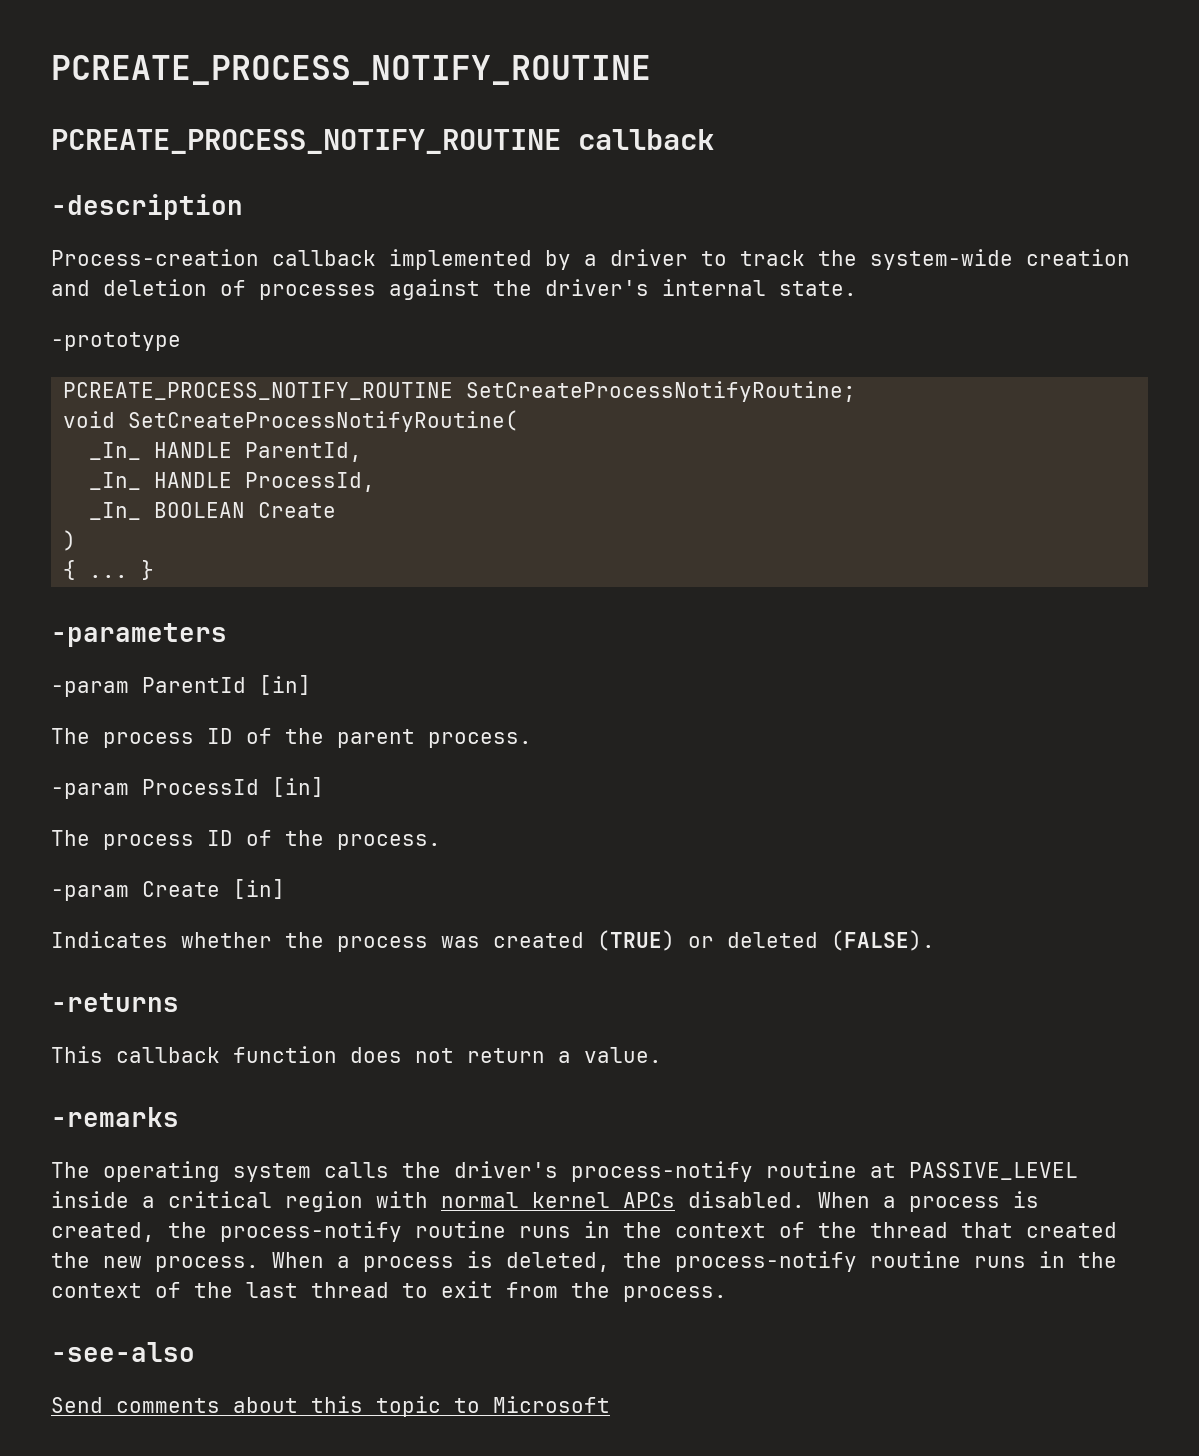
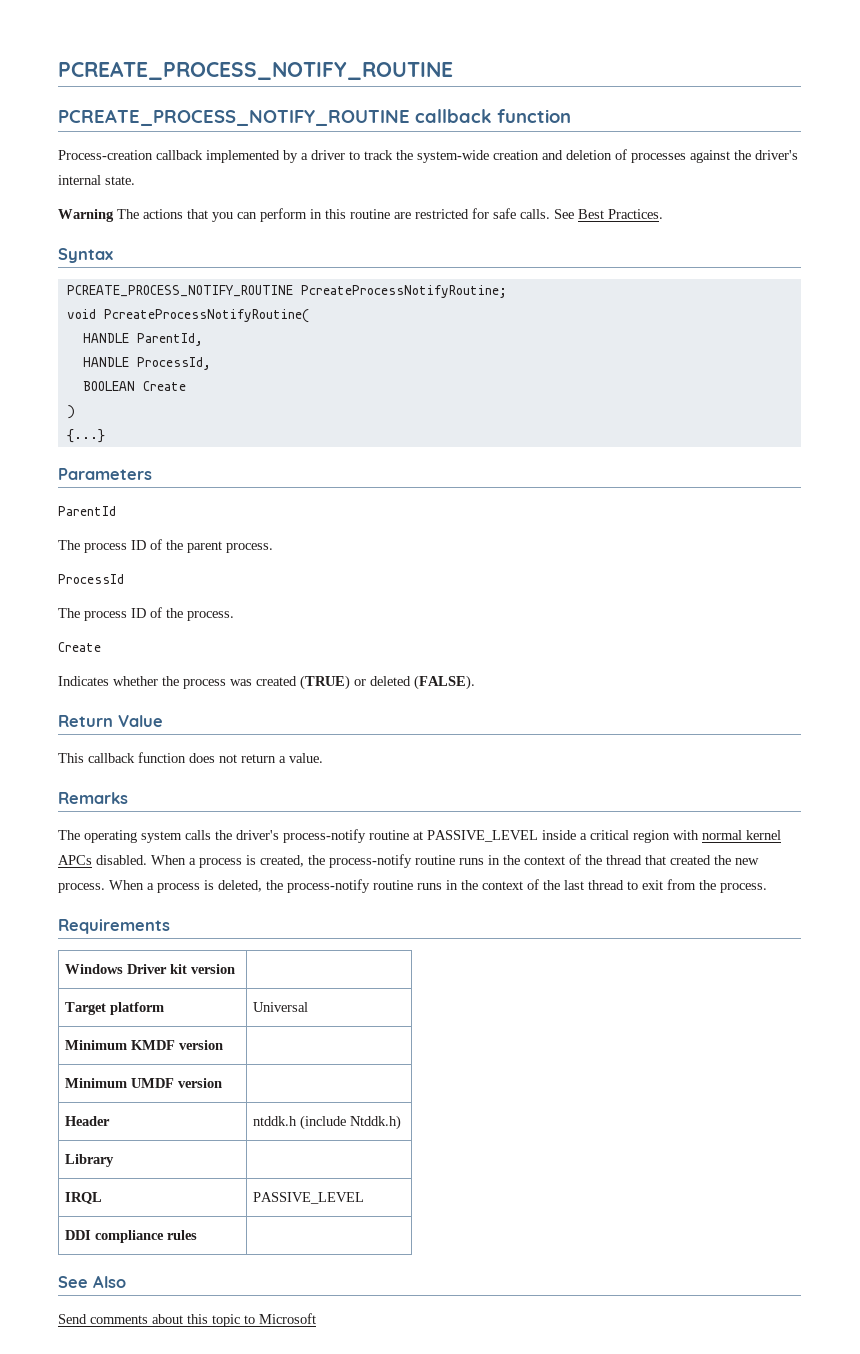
[51,194,243,220] // -description -> [497,109,571,123] function
[51,332,181,351] [63,381,857,402] -prototype // PCREATE_PROCESS_NOTIFY_ROUTINE SetCreateProcessNotifyRoutine; -> [58,208,663,222] [58,248,113,263] [66,285,507,298] Warning The actions that you can perform in this routine are restricted for safe calls. See Best Practices. // Syntax // PCREATE_PROCESS_NOTIFY_ROUTINE PcreateProcessNotifyRoutine;
[128,410,519,432] [89,442,142,460] SetCreateProcessNotifyRoutine( // _In_ -> [103,309,309,323] PcreateProcessNotifyRoutine( //
[89,472,142,490] _In_ -> (203, 339) none
[89,502,142,520] _In_ -> (211, 363) none
[63,560,155,580] [51,623,227,647] [51,681,129,697] { ... } // -parameters // -param -> [66,429,105,443] [58,468,152,480] {...} // Parameters //
[259,675,311,695] [in] -> (116, 511) none
[51,783,129,799] -param -> (273, 548) none
[272,777,324,797] [in] -> (124, 579) none
[51,879,285,901] -param Create [in] -> [58,642,101,652] Create
[51,993,179,1012] -returns -> [58,715,163,727] Return Value
[51,1107,179,1127] -remarks -> [58,792,128,804] Remarks
[51,1342,195,1362] -see-also -> [58,919,170,934] [65,964,236,974] [65,1002,165,1015] [253,1002,309,1012] [65,1040,224,1050] [65,1078,223,1088] [65,1116,111,1126] [253,1115,402,1130] [65,1154,115,1167] [65,1192,103,1204] [253,1192,365,1204] [65,1230,198,1243] [58,1275,126,1288] Requirements // Windows Driver kit version | // Target platform | Universal // Minimum KMDF version | // Minimum UMDF version | // Header | ntddk.h (include Ntddk.h) // Library | // IRQL | PASSIVE_LEVEL // DDI compliance rules | // See Also

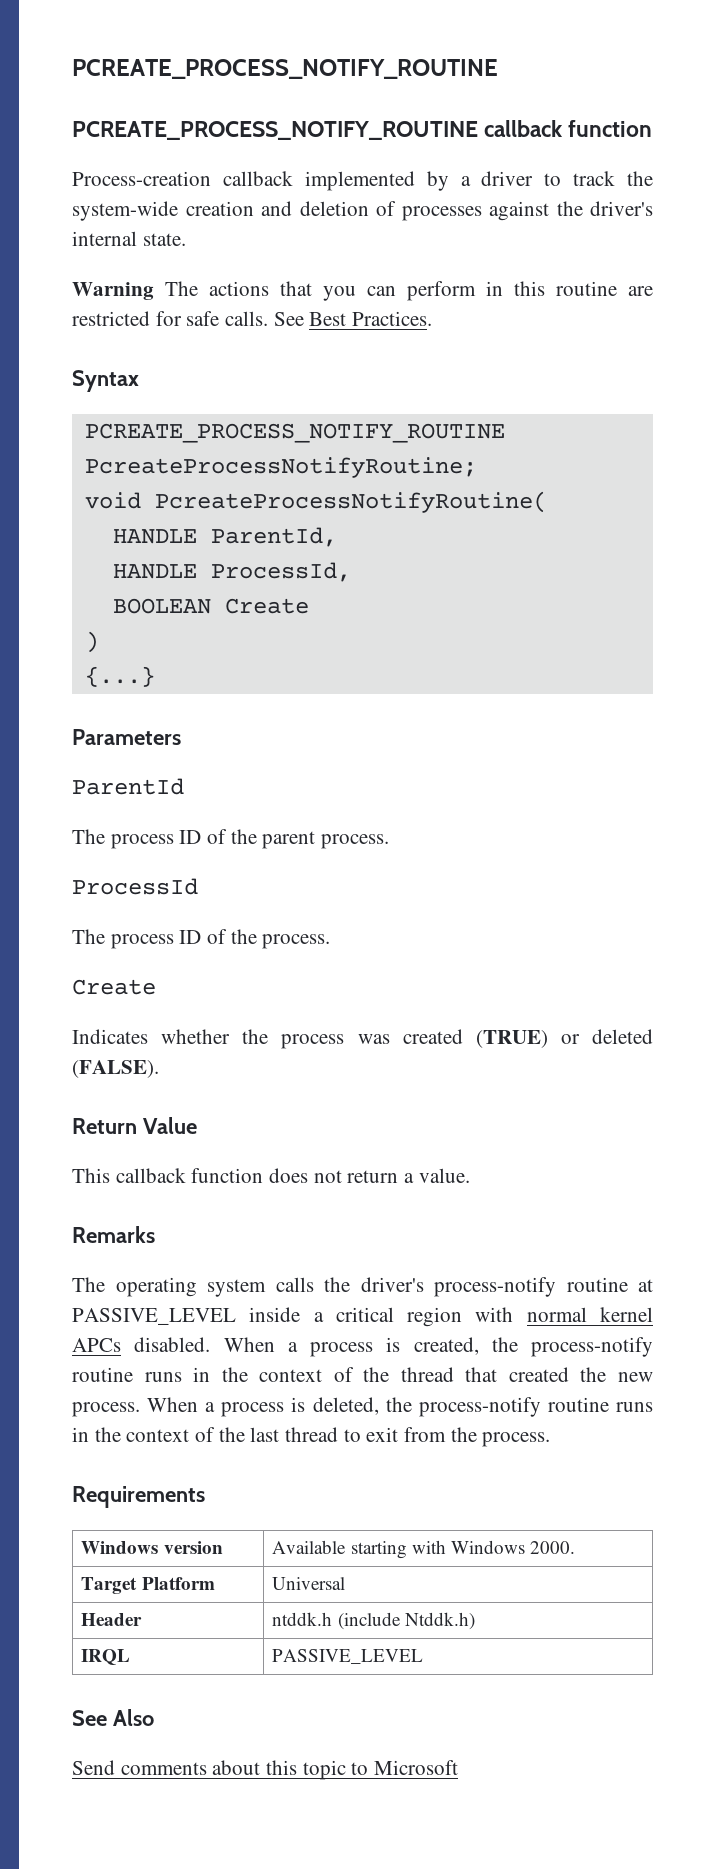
[127,964,236,974] Driver kit version | -> [163,1541,223,1554] [272,1540,575,1559] version | Available starting with Windows 2000.
[110,1002,165,1015] platform -> [141,1577,215,1590] Platform
[65,1040,224,1050] [65,1078,223,1088] // Minimum KMDF version | // Minimum UMDF version | -> (346, 1583) none
[65,1154,115,1167] // Library | -> (475, 1621) none
[65,1230,198,1243] // DDI compliance rules | -> (424, 1656) none

